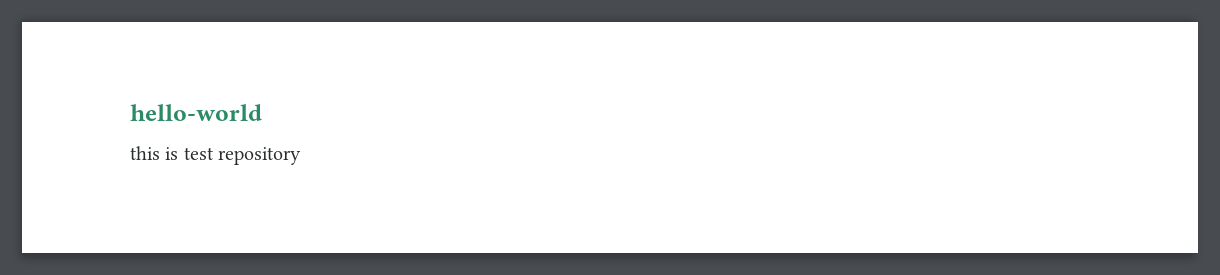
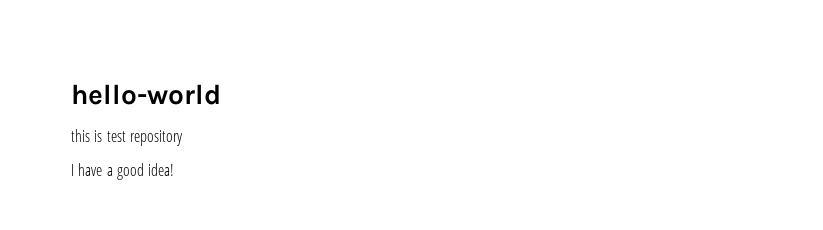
(302, 156) none -> [71,163,175,180] // I have a good idea!

